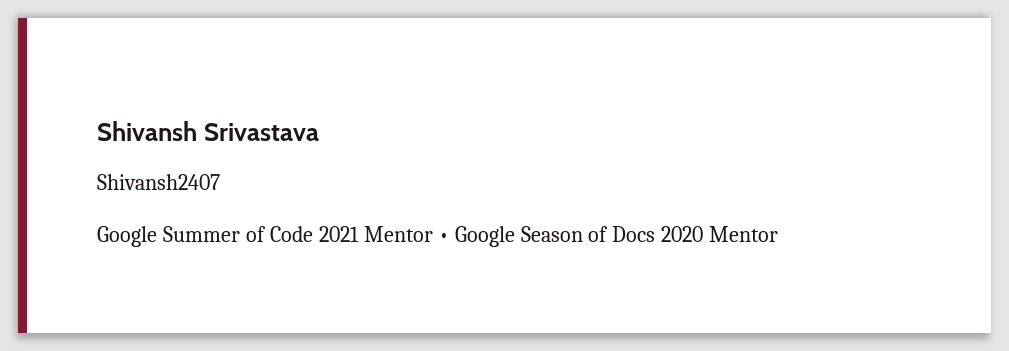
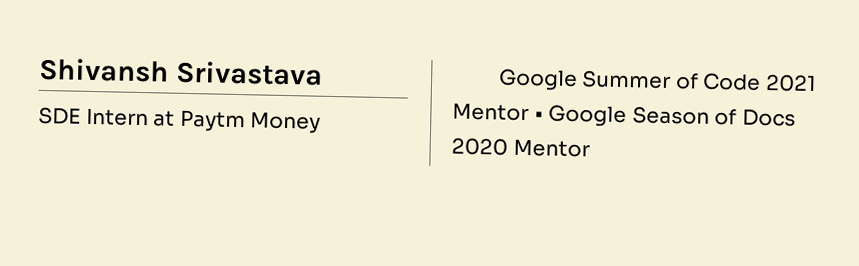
[97,174,220,190] Shivansh2407 -> [38,106,322,134] SDE Intern at Paytm Money

